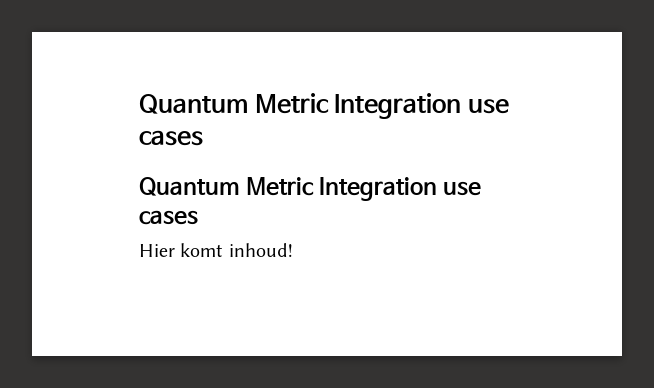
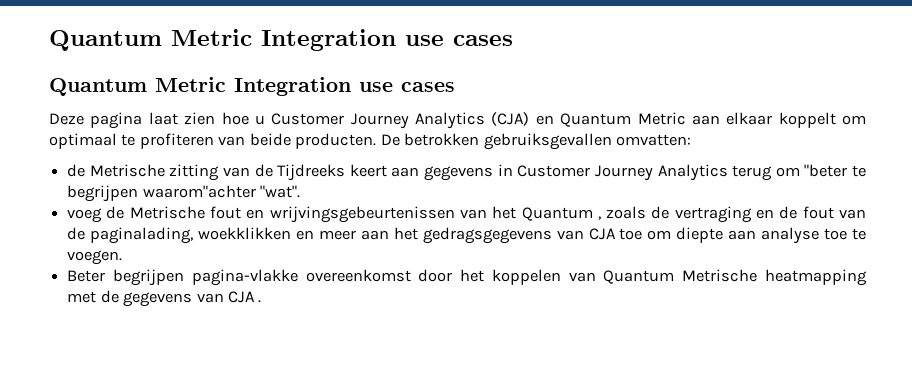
[139,243,293,257] Hier komt inhoud! -> [49,112,866,129] [49,133,692,150] [67,164,867,181] [67,185,301,202] [67,206,867,223] [67,227,867,244] [67,250,123,265] [67,269,867,286] [67,290,262,307] Deze pagina laat zien hoe u Customer Journey Analytics (CJA) en Quantum Metric aan elkaar koppelt om optimaal te profiteren van beide producten. De betrokken gebruiksgevallen omvatten: // de Metrische zitting van de Tijdreeks keert aan gegevens in Customer Journey Analytics terug om "beter te begrijpen waarom"achter "wat". // voeg de Metrische fout en wrijvingsgebeurtenissen van het Quantum , zoals de vertraging en de fout van de paginalading, woekklikken en meer aan het gedragsgegevens van CJA toe om diepte aan analyse toe te voegen. // Beter begrijpen pagina-vlakke overeenkomst door het koppelen van Quantum Metrische heatmapping met de gegevens van CJA .

